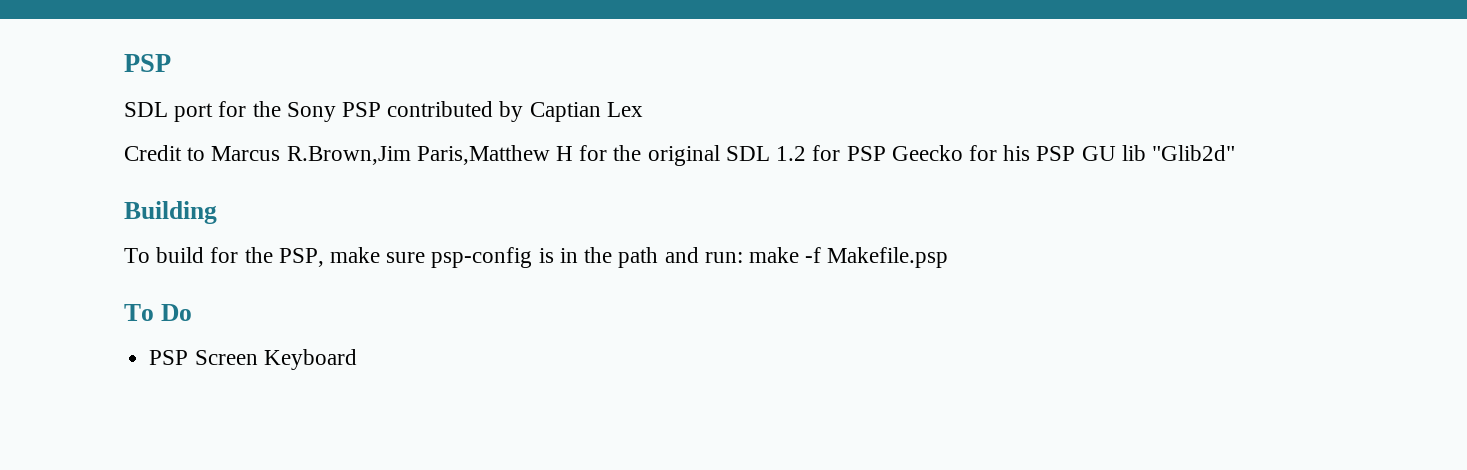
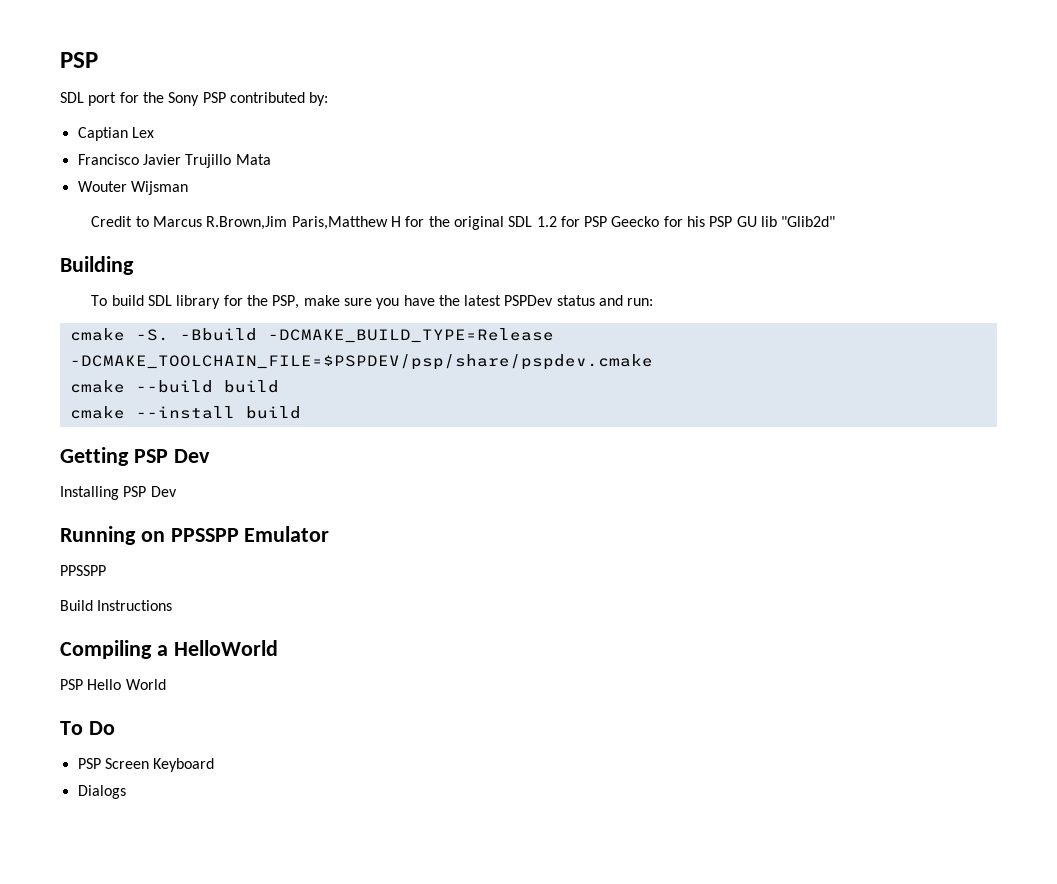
[499,101,524,122] by -> [309,92,329,106] by: //
(643, 109) none -> [77,154,271,168] [77,181,188,195] // Francisco Javier Trujillo Mata // Wouter Wijsman
(205, 255) none -> [147,295,221,309] SDL library
[431,247,949,268] psp-config is in the path and run: make -f Makefile.psp -> [376,295,654,309] [69,328,554,343] [69,354,653,370] [69,380,279,393] [69,406,301,419] [60,447,210,466] [60,486,177,500] [60,526,330,545] [60,565,106,576] [60,600,173,611] [60,640,278,659] [60,679,166,690] you have the latest PSPDev status and run: // cmake -S. -Bbuild -DCMAKE_BUILD_TYPE=Release -DCMAKE_TOOLCHAIN_FILE=$PSPDEV/psp/share/pspdev.cmake // cmake --build build // cmake --install build // Getting PSP Dev // Installing PSP Dev // Running on PPSSPP Emulator // PPSSPP // Build Instructions // Compiling a HelloWorld // PSP Hello World
(357, 359) none -> [77,785,126,799] // Dialogs

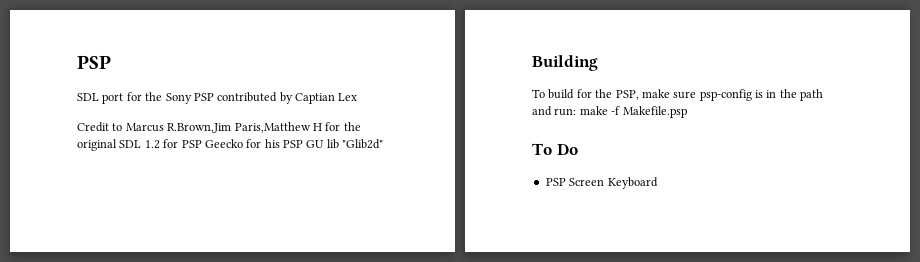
[309,92,329,106] by: // -> [279,92,293,104] by
[77,154,271,168] [77,181,188,195] // Francisco Javier Trujillo Mata // Wouter Wijsman -> (358, 97) none
[147,295,221,309] SDL library -> (575, 94) none
[376,295,654,309] [69,328,554,343] [69,354,653,370] [69,380,279,393] [69,406,301,419] [60,447,210,466] [60,486,177,500] [60,526,330,545] [60,565,106,576] [60,600,173,611] [60,640,278,659] [60,679,166,690] you have the latest PSPDev status and run: // cmake -S. -Bbuild -DCMAKE_BUILD_TYPE=Release -DCMAKE_TOOLCHAIN_FILE=$PSPDEV/psp/share/pspdev.cmake // cmake --build build // cmake --install build // Getting PSP Dev // Installing PSP Dev // Running on PPSSPP Emulator // PPSSPP // Build Instructions // Compiling a HelloWorld // PSP Hello World -> [699,89,824,101] [532,106,687,118] psp-config is in the path and run: make -f Makefile.psp
[77,785,126,799] // Dialogs -> (658, 183) none

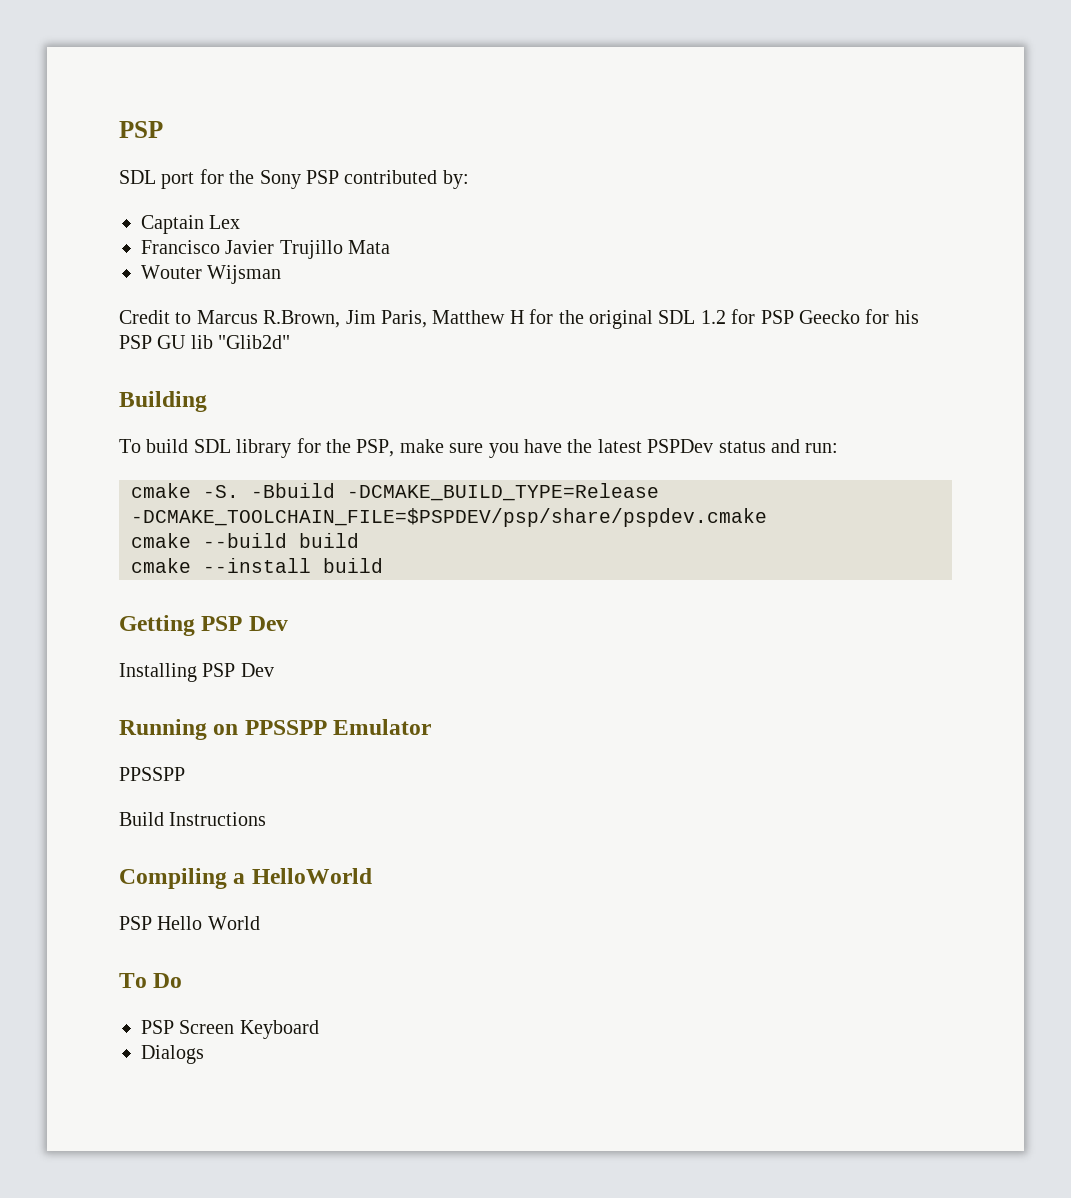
[279,92,335,104] by Captian -> [442,170,469,189] [141,215,204,234] by: // Captain
(358, 97) none -> [141,240,391,259] [141,265,282,284] // Francisco Javier Trujillo Mata // Wouter Wijsman
[167,122,311,133] R.Brown,Jim Paris,Matthew -> [263,310,506,328] R.Brown, Jim Paris, Matthew
(575, 94) none -> [193,439,292,458] SDL library
[699,89,824,101] [532,106,687,118] psp-config is in the path and run: make -f Makefile.psp -> [488,439,839,458] [131,483,659,501] [131,508,767,527] [131,533,359,548] [131,558,383,573] [119,615,288,636] [119,663,274,682] [119,719,432,740] [119,767,185,781] [119,812,267,826] [119,868,372,889] [119,916,260,930] you have the latest PSPDev status and run: // cmake -S. -Bbuild -DCMAKE_BUILD_TYPE=Release -DCMAKE_TOOLCHAIN_FILE=$PSPDEV/psp/share/pspdev.cmake // cmake --build build // cmake --install build // Getting PSP Dev // Installing PSP Dev // Running on PPSSPP Emulator // PPSSPP // Build Instructions // Compiling a HelloWorld // PSP Hello World
(658, 183) none -> [141,1045,204,1064] // Dialogs

